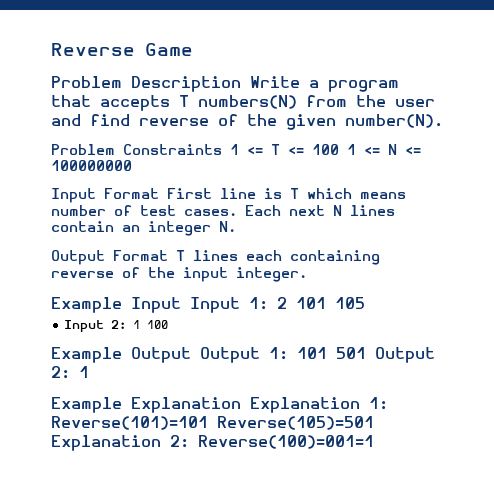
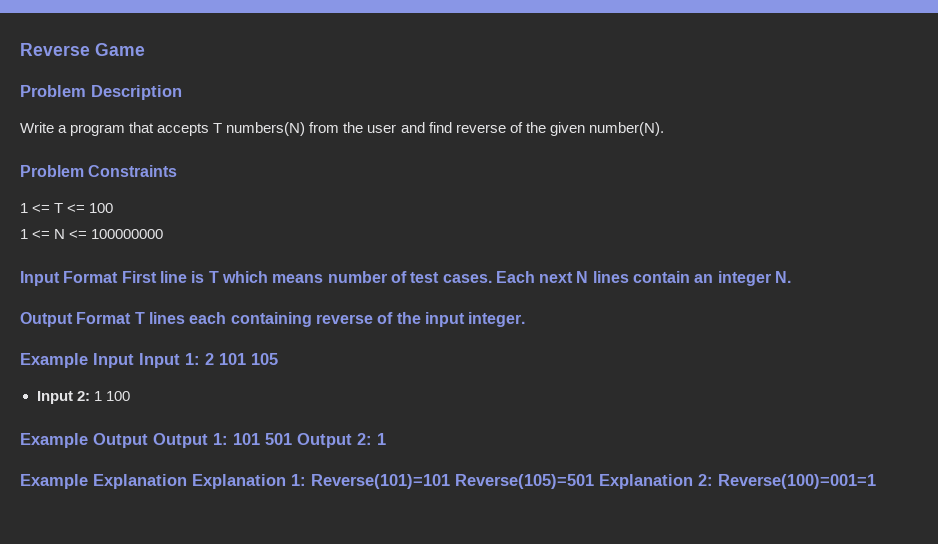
(241, 84) none -> (182, 92) //
(222, 149) none -> (178, 171) //
(339, 149) none -> (114, 208) //

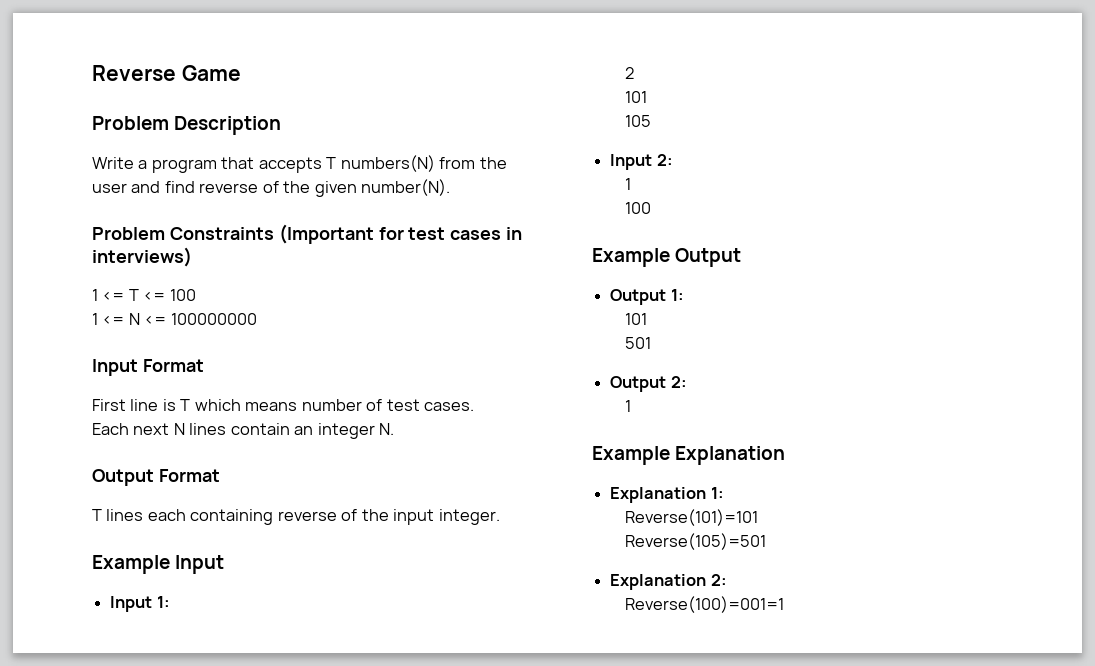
(178, 171) none -> [278,224,523,244] [92,247,192,267] (Important for test cases in interviews)
(119, 277) none -> (204, 365) //
(492, 278) none -> (475, 406) //
(132, 318) none -> (220, 475) //
(134, 360) none -> (225, 564) //
(200, 359) none -> (170, 602) //
[219,353,246,365] 101 -> [624,91,647,103] // 101 //
[93,391,102,401] 1 -> [624,178,631,190] // 1 //
(148, 440) none -> (742, 257) //
[233,433,260,445] 101 -> [624,313,647,325] // 101 //
(292, 439) none -> (651, 343) //
(372, 439) none -> (687, 382) //
(187, 481) none -> (786, 455) //
(306, 480) none -> (724, 493) //
(450, 481) none -> (758, 517) //
(594, 481) none -> (766, 541) //
(713, 480) none -> (727, 580) //

